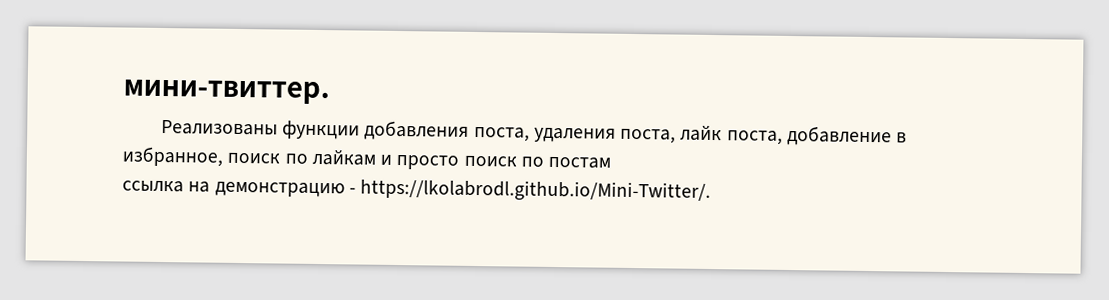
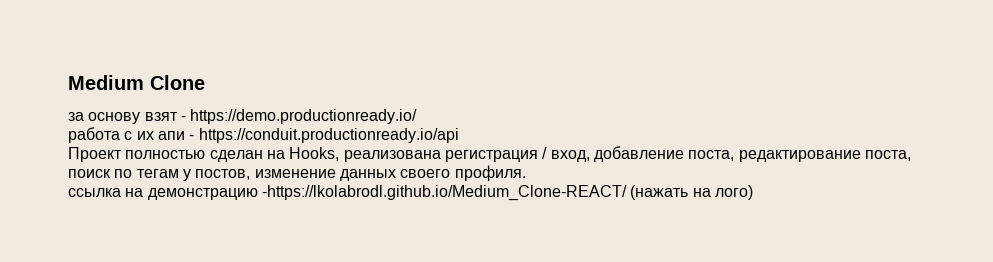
[123,79,330,105] [160,119,908,147] [122,146,612,170] мини-твиттер. // Реализованы функции добавления поста, удаления поста, лайк поста, добавление в избранное, поиск по лайкам и просто поиск по постам -> [68,75,205,90] [68,109,418,124] [68,127,459,143] [68,146,911,162] [68,165,526,181] Medium Clone // за основу взят - https://demo.productionready.io/ // работа с их апи - https://conduit.productionready.io/api // Проект полностью сделан на Hooks, реализована регистрация / вход, добавление поста, редактирование поста, поиск по тегам у постов, изменение данных своего профиля.
[348,178,712,204] - https://lkolabrodl.github.io/Mini-Twitter/. -> [261,185,753,201] -https://lkolabrodl.github.io/Medium_Clone-REACT/ (нажать на лого)

